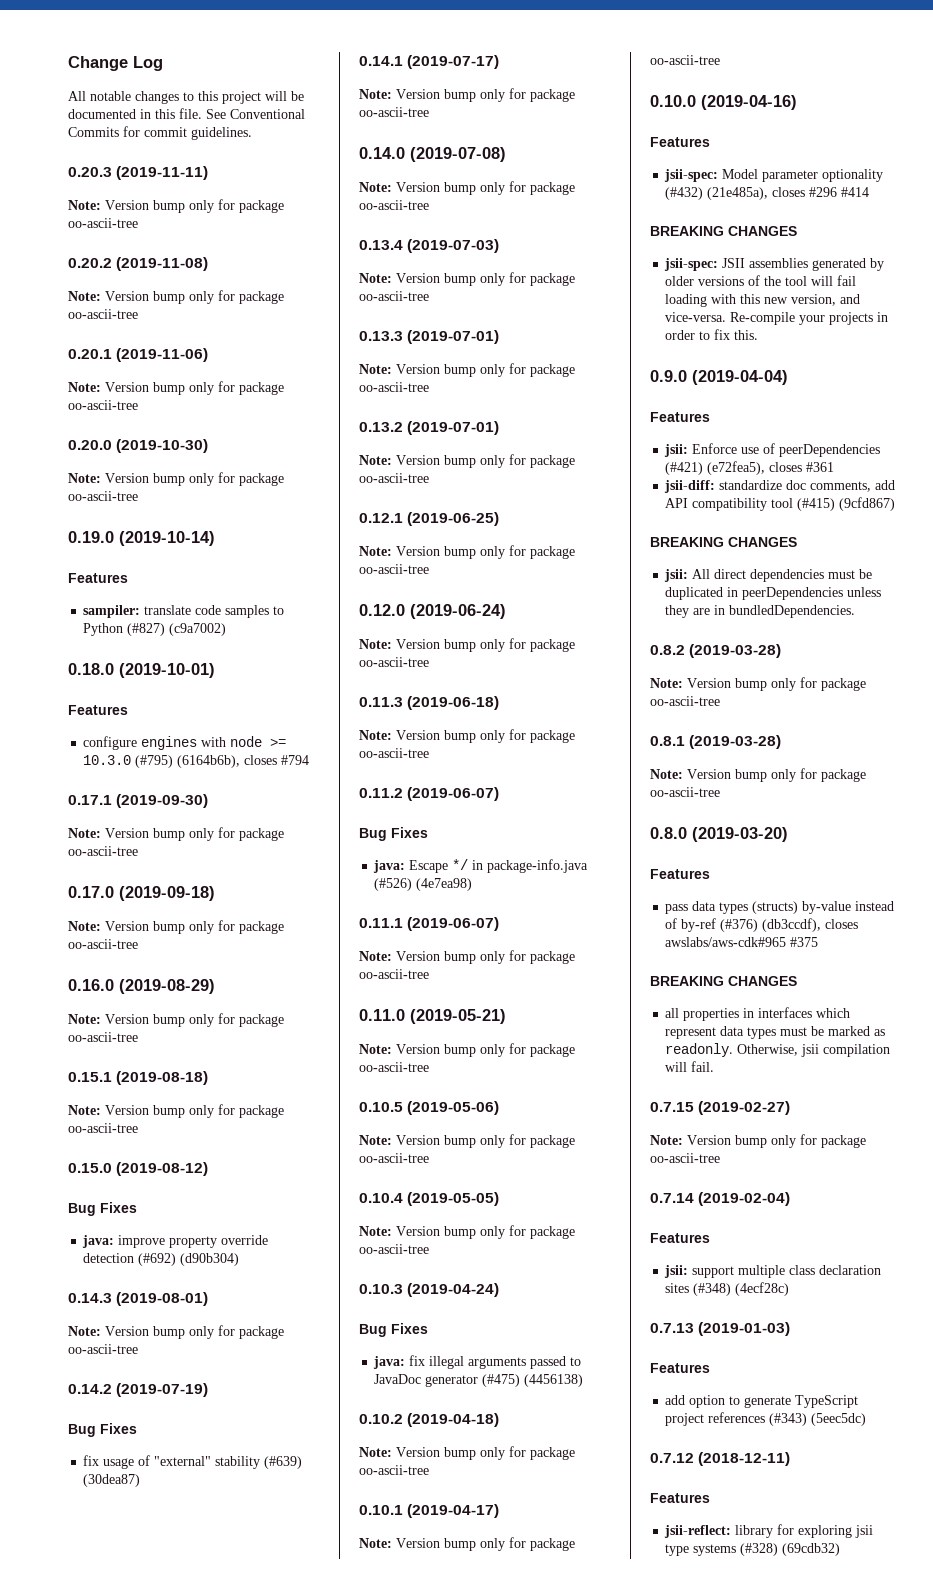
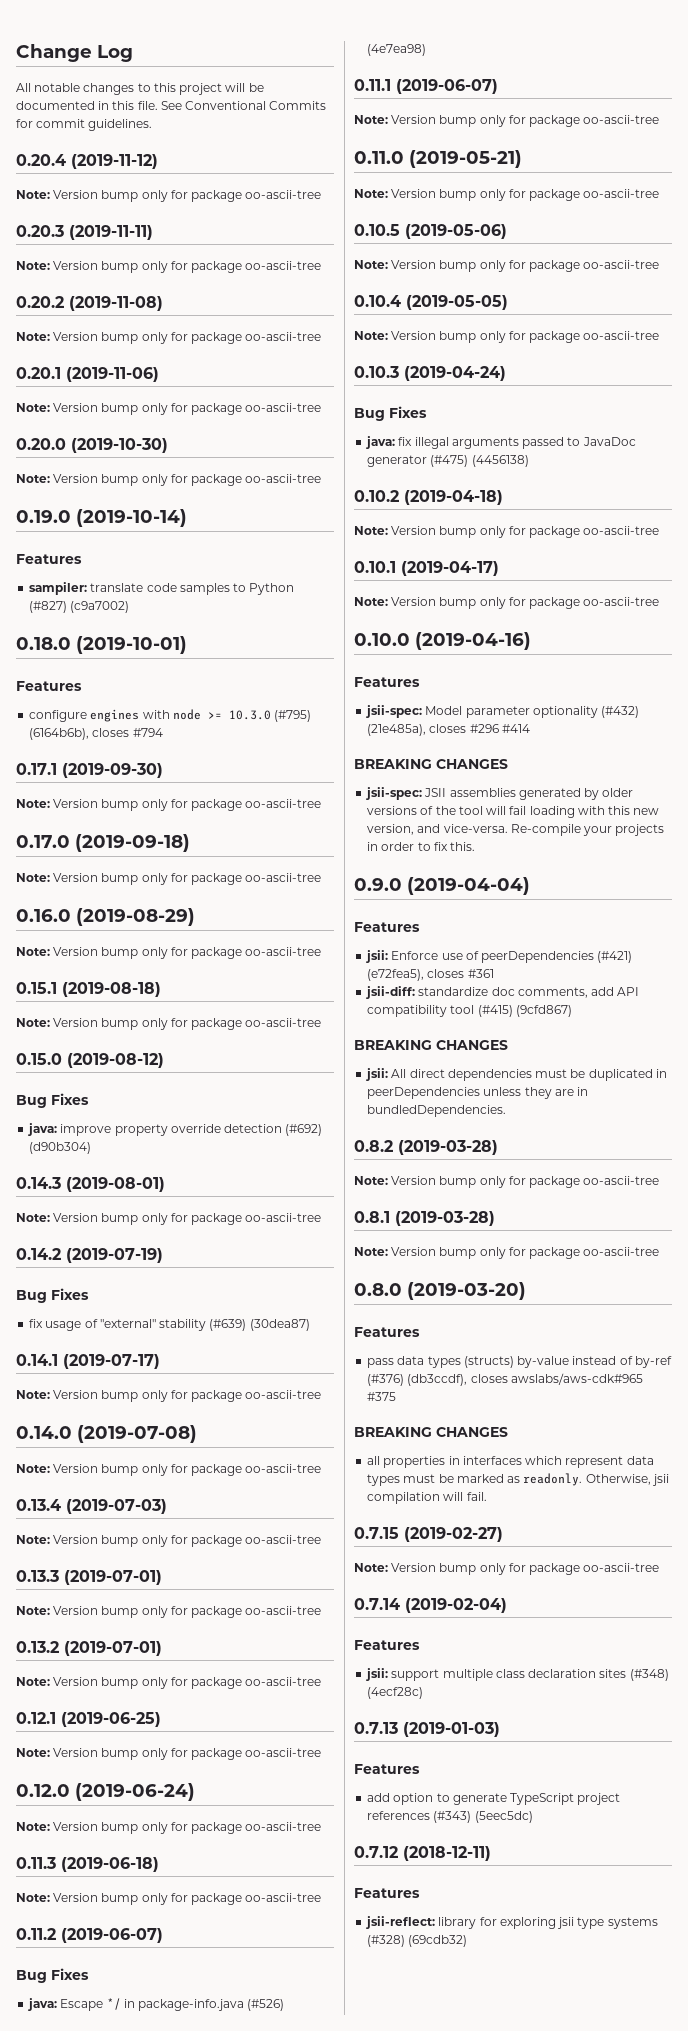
(252, 133) none -> [16,154,158,169] [16,190,322,202] // 0.20.4 (2019-11-12) // Note: Version bump only for package oo-ascii-tree

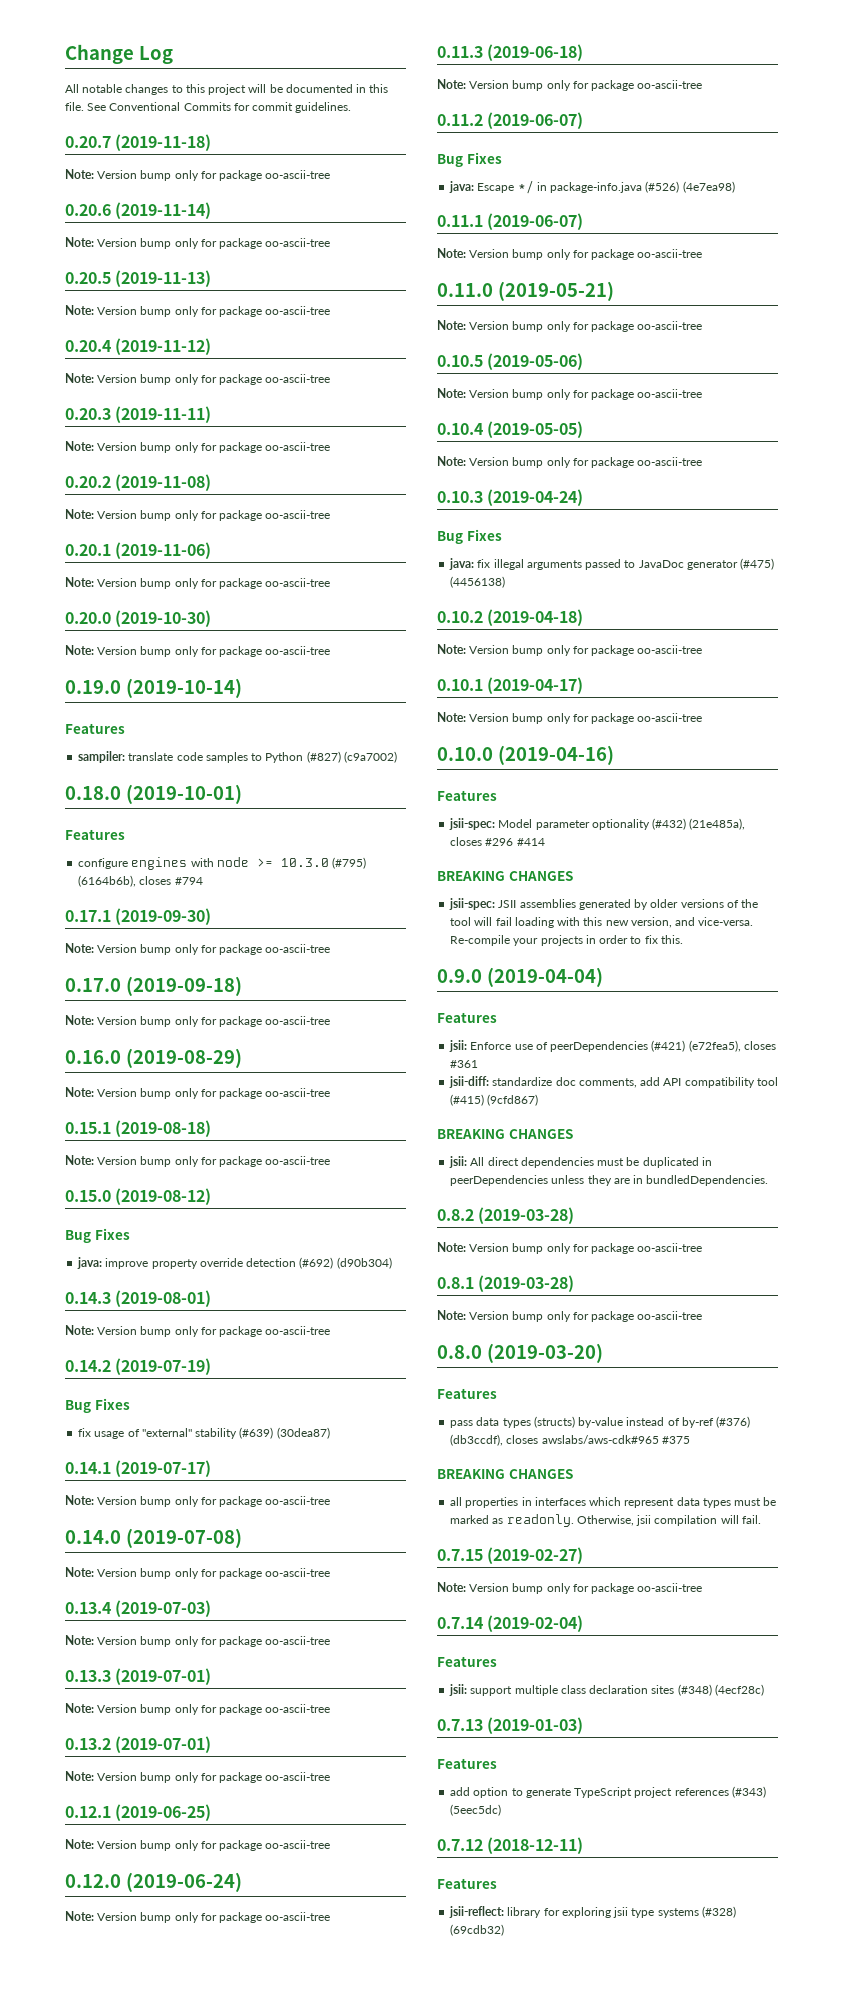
(153, 125) none -> [65,134,212,151] [65,169,331,181] [65,202,212,219] [65,237,331,249] [65,270,212,287] [65,305,331,317] // 0.20.7 (2019-11-18) // Note: Version bump only for package oo-ascii-tree // 0.20.6 (2019-11-14) // Note: Version bump only for package oo-ascii-tree // 0.20.5 (2019-11-13) // Note: Version bump only for package oo-ascii-tree

